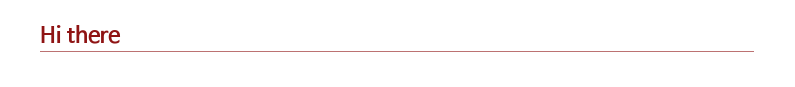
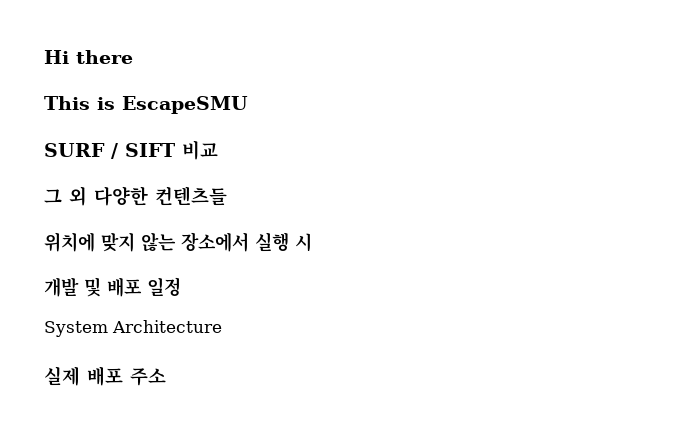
(121, 34) none -> [44,96,248,114] [44,140,218,160] [44,186,227,206] [44,232,312,252] [44,277,181,297] [44,320,222,337] [44,366,166,386] // This is EscapeSMU // SURF / SIFT 비교 // 그 외 다양한 컨텐츠들 // 위치에 맞지 않는 장소에서 실행 시 // 개발 및 배포 일정 // System Architecture // 실제 배포 주소

